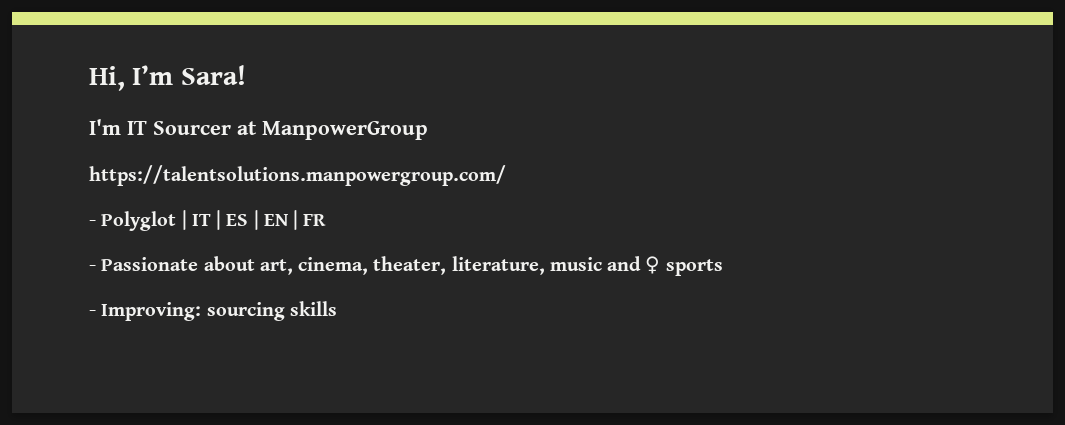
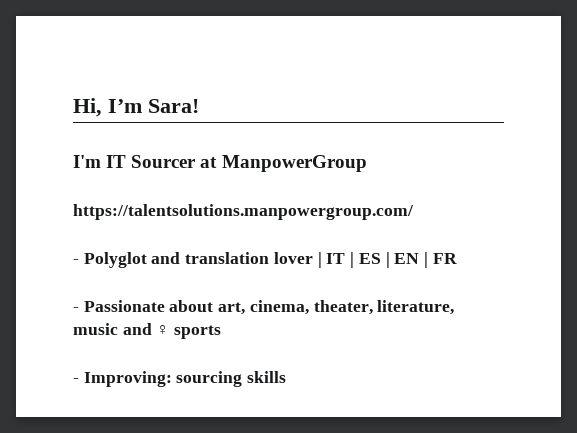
(177, 221) none -> [151,252,313,264] and translation lover

